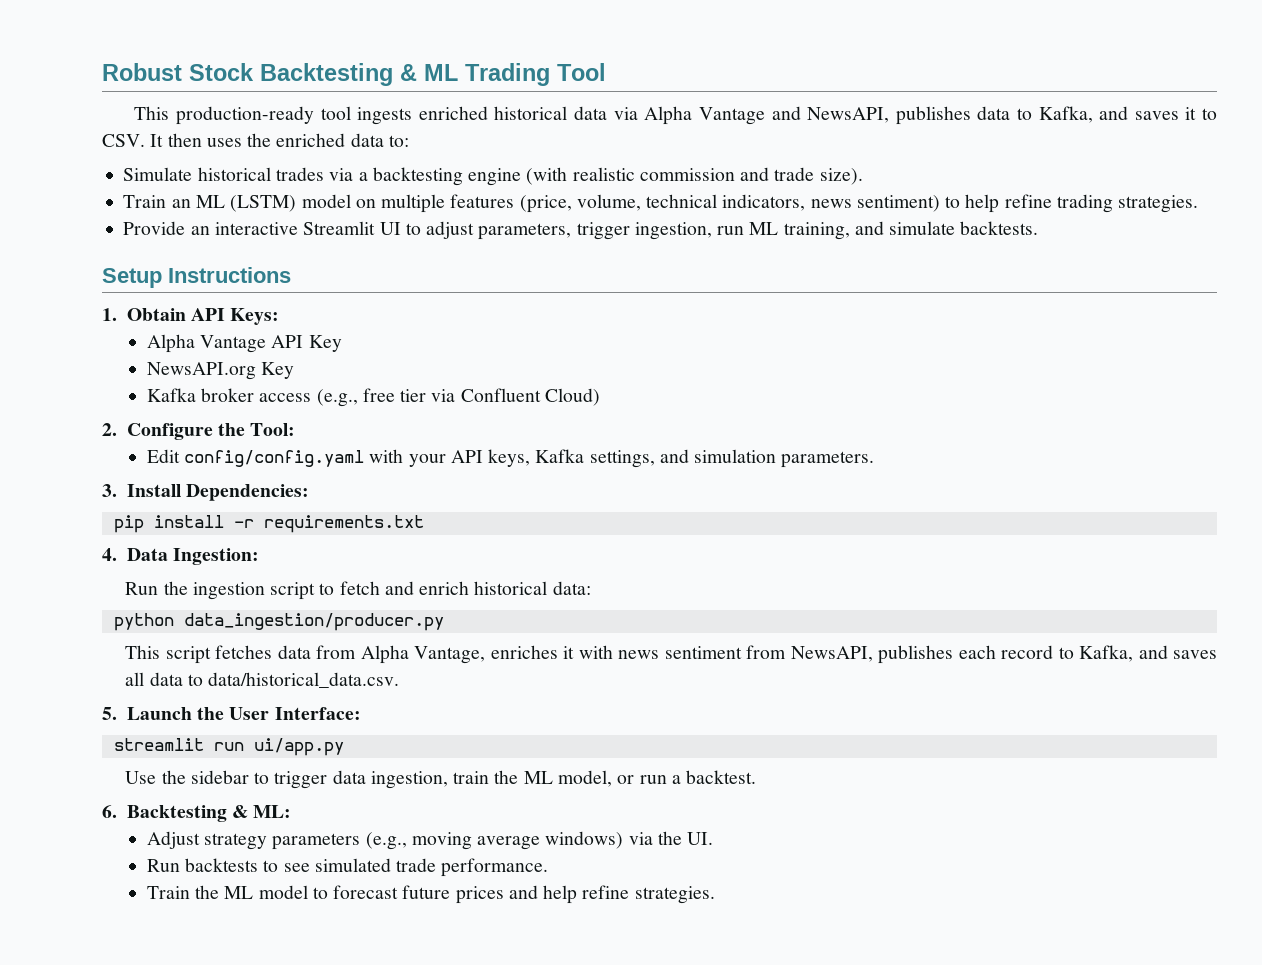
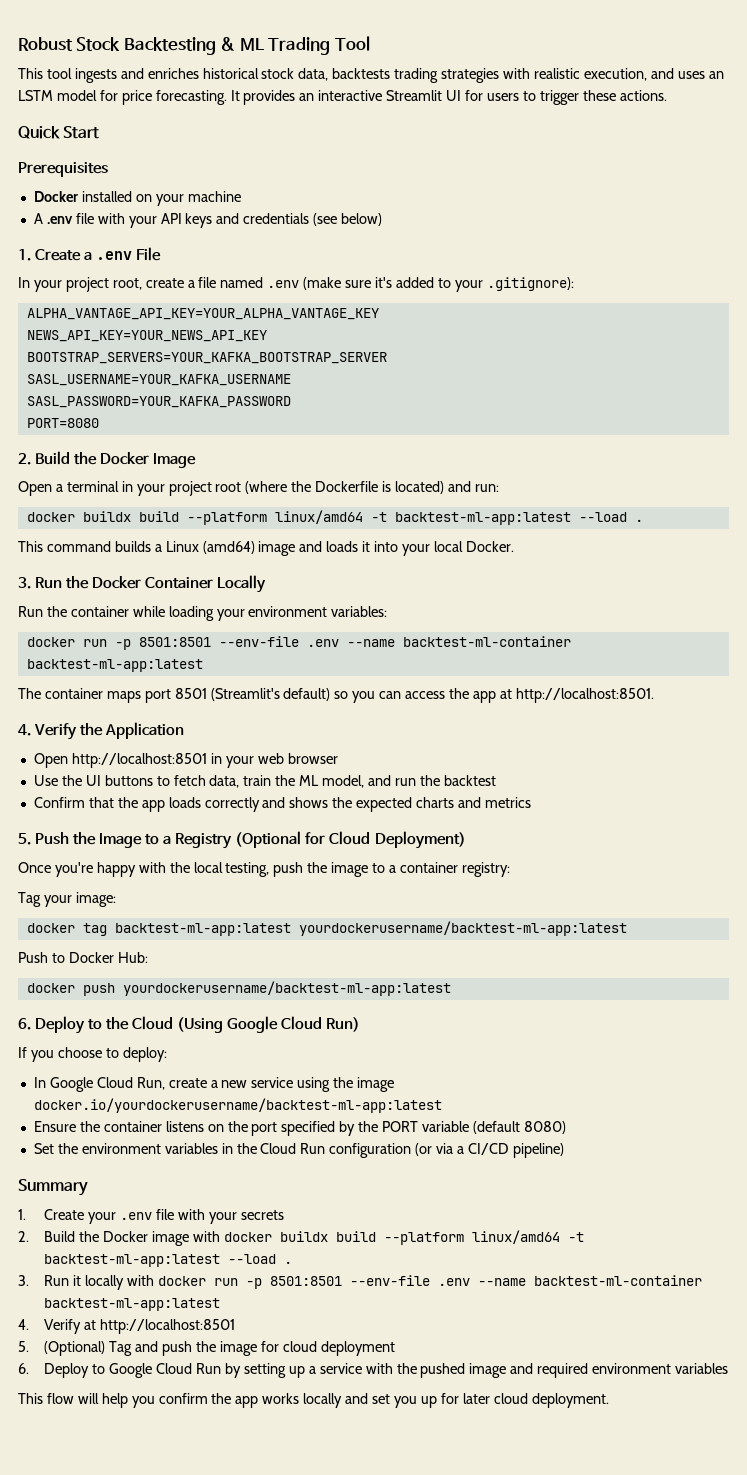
[176,106,315,125] production-ready -> (43, 73) none
[418,106,1218,125] [102,133,409,147] [123,167,863,186] [123,194,1199,213] [123,221,1039,240] [102,267,291,288] [102,308,280,325] [146,334,342,353] [146,362,295,380] [146,388,600,407] [102,423,296,440] [146,449,875,468] [102,484,310,501] [113,515,424,533] [102,548,260,565] [125,581,591,600] [113,613,444,631] [125,645,1218,664] [125,672,400,688] [102,707,361,720] [113,738,344,756] [125,770,757,789] [102,805,292,822] [146,831,714,850] [146,858,549,877] [146,885,715,904] enriched historical data via Alpha Vantage and NewsAPI, publishes data to Kafka, and saves it to CSV. It then uses the enriched data to: // Simulate historical trades via a backtesting engine (with realistic commission and trade size). // Train an ML (LSTM) model on multiple features (price, volume, technical indicators, news sentiment) to help refine trading strategies. // Provide an interactive Streamlit UI to adjust parameters, trigger ingestion, run ML training, and simulate backtests. // Setup Instructions // 1. Obtain API Keys: // Alpha Vantage API Key // NewsAPI.org Key // Kafka broker access (e.g., free tier via Confluent Cloud) // 2. Configure the Tool: // Edit config/config.yaml with your API keys, Kafka settings, and simulation parameters. // 3. Install Dependencies: // pip install -r requirements.txt // 4. Data Ingestion: // Run the ingestion script to fetch and enrich historical data: // python data_ingestion/producer.py // This script fetches data from Alpha Vantage, enriches it with news sentiment from NewsAPI, publishes each record to Kafka, and saves all data to data/historical_data.csv. // 5. Launch the User Interface: // streamlit run ui/app.py // Use the sidebar to trigger data ingestion, train the ML model, or run a backtest. // 6. Backtesting & ML: // Adjust strategy parameters (e.g., moving average windows) via the UI. // Run backtests to see simulated trade performance. // Train the ML model to forecast future prices and help refine strategies. -> [120,68,724,83] [18,90,667,105] [18,126,100,139] [18,162,108,177] [33,191,241,206] [33,213,383,228] [18,247,162,261] [18,277,574,292] [26,308,379,320] [26,330,267,342] [26,352,387,364] [26,374,291,386] [26,396,291,408] [26,418,99,428] [18,451,197,468] [18,481,499,496] [26,510,643,525] [18,541,514,556] [18,575,267,593] [18,606,388,621] [26,636,571,650] [26,659,203,672] [18,688,654,703] [18,722,185,740] [33,753,338,768] [33,775,496,788] [33,797,531,812] [18,831,466,849] [18,862,510,877] [18,892,116,907] [26,921,627,936] [18,952,148,963] [26,981,451,996] [18,1016,361,1034] [18,1047,167,1062] [33,1077,395,1092] [33,1098,442,1113] [33,1121,566,1136] [33,1143,564,1158] [18,1179,88,1196] [18,1209,284,1224] [18,1230,585,1246] [44,1254,293,1267] [18,1275,703,1290] [44,1298,221,1311] [18,1319,236,1334] [18,1341,395,1356] [18,1363,729,1378] [18,1393,609,1408] and enriches historical stock data, backtests trading strategies with realistic execution, and uses an LSTM model for price forecasting. It provides an interactive Streamlit UI for users to trigger these actions. // Quick Start // Prerequisites // Docker installed on your machine // A .env file with your API keys and credentials (see below) // 1. Create a .env File // In your project root, create a file named .env (make sure it's added to your .gitignore): // ALPHA_VANTAGE_API_KEY=YOUR_ALPHA_VANTAGE_KEY // NEWS_API_KEY=YOUR_NEWS_API_KEY // BOOTSTRAP_SERVERS=YOUR_KAFKA_BOOTSTRAP_SERVER // SASL_USERNAME=YOUR_KAFKA_USERNAME // SASL_PASSWORD=YOUR_KAFKA_PASSWORD // PORT=8080 // 2. Build the Docker Image // Open a terminal in your project root (where the Dockerfile is located) and run: // docker buildx build --platform linux/amd64 -t backtest-ml-app:latest --load . // This command builds a Linux (amd64) image and loads it into your local Docker. // 3. Run the Docker Container Locally // Run the container while loading your environment variables: // docker run -p 8501:8501 --env-file .env --name backtest-ml-container backtest-ml-app:latest // The container maps port 8501 (Streamlit's default) so you can access the app at http://localhost:8501. // 4. Verify the Application // Open http://localhost:8501 in your web browser // Use the UI buttons to fetch data, train the ML model, and run the backtest // Confirm that the app loads correctly and shows the expected charts and metrics // 5. Push the Image to a Registry (Optional for Cloud Deployment) // Once you're happy with the local testing, push the image to a container registry: // Tag your image: // docker tag backtest-ml-app:latest yourdockerusername/backtest-ml-app:latest // Push to Docker Hub: // docker push yourdockerusername/backtest-ml-app:latest // 6. Deploy to the Cloud (Using Google Cloud Run) // If you choose to deploy: // In Google Cloud Run, create a new service using the image docker.io/yourdockerusername/backtest-ml-app:latest // Ensure the container listens on the port specified by the PORT variable (default 8080) // Set the environment variables in the Cloud Run configuration (or via a CI/CD pipeline) // Summary // 1. Create your .env file with your secrets // 2. Build the Docker image with docker buildx build --platform linux/amd64 -t backtest-ml-app:latest --load . // 3. Run it locally with docker run -p 8501:8501 --env-file .env --name backtest-ml-container backtest-ml-app:latest // 4. Verify at http://localhost:8501 // 5. (Optional) Tag and push the image for cloud deployment // 6. Deploy to Google Cloud Run by setting up a service with the pushed image and required environment variables // This flow will help you confirm the app works locally and set you up for later cloud deployment.

